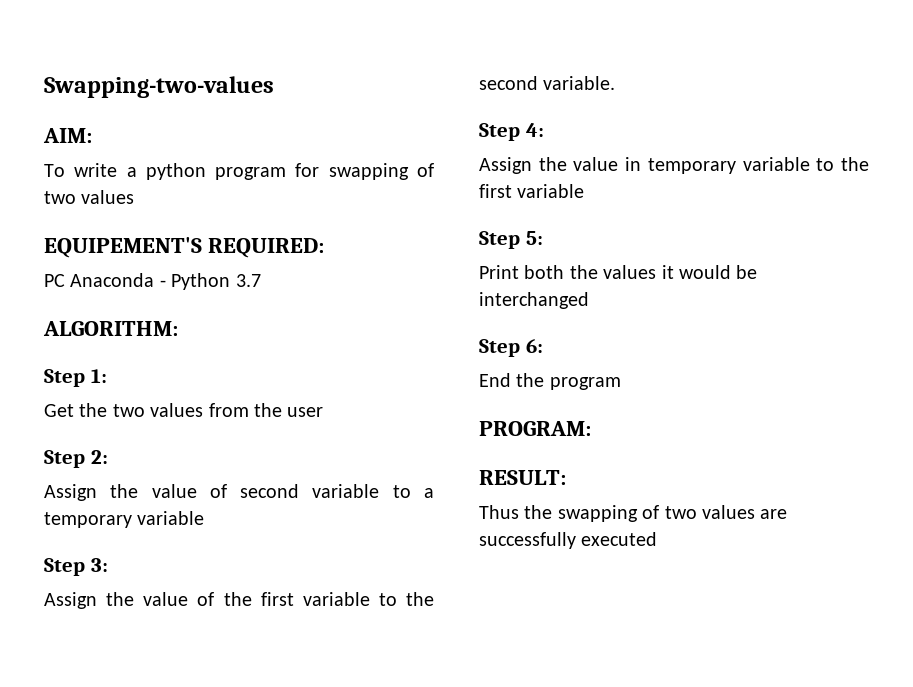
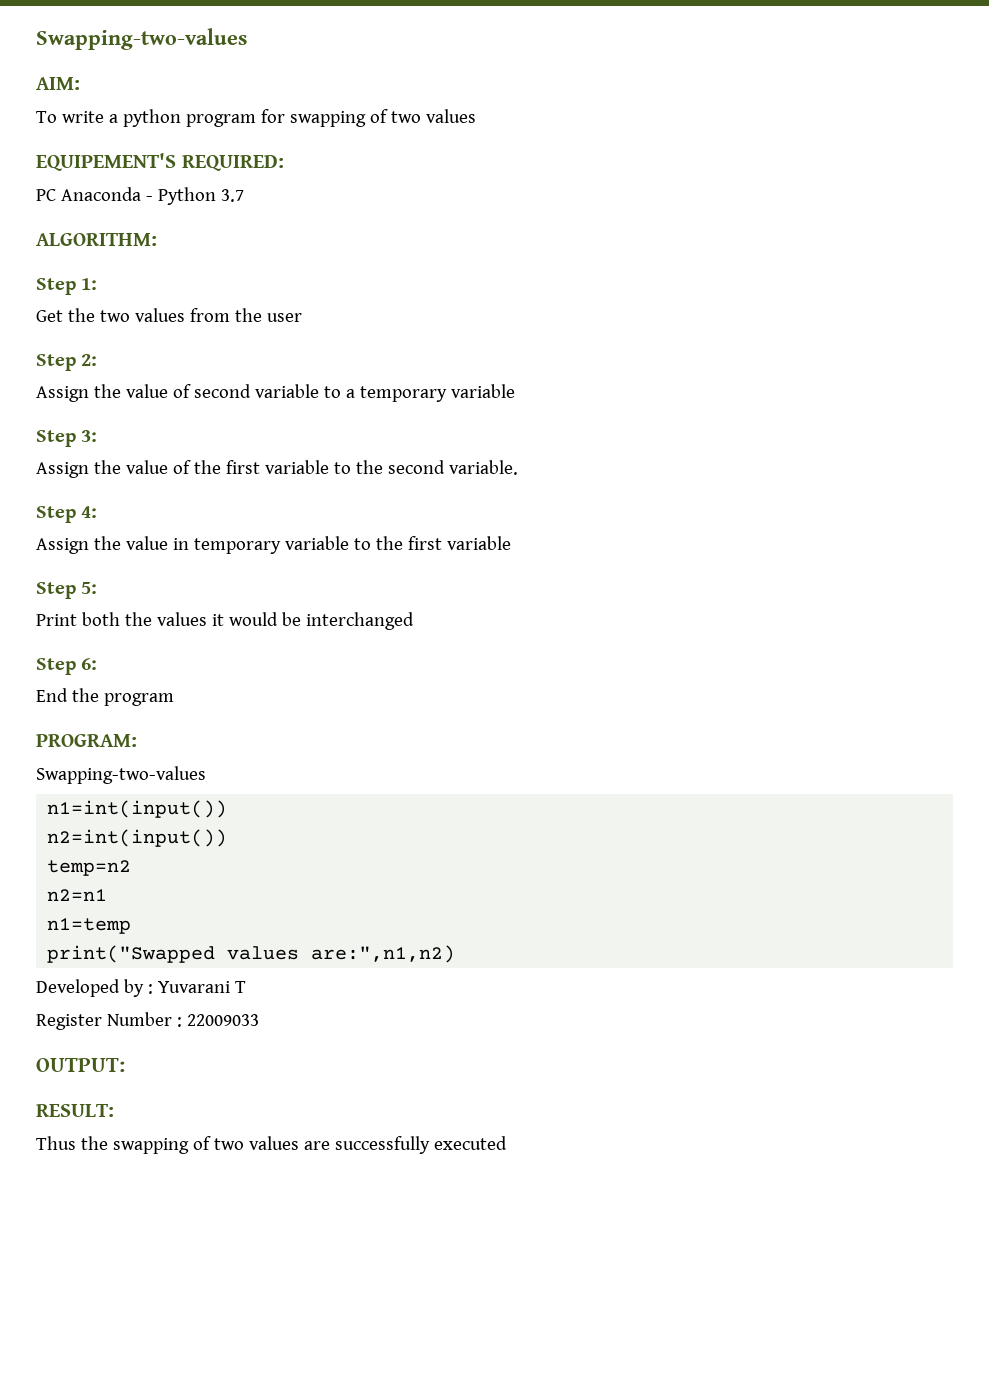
(591, 428) none -> [36,766,206,784] [47,800,228,818] [47,829,228,847] [47,860,132,876] [47,889,108,901] [47,918,132,934] [47,945,456,963] [36,979,246,997] [36,1012,259,1030] [36,1058,125,1072] // Swapping-two-values // n1=int(input()) // n2=int(input()) // temp=n2 // n2=n1 // n1=temp // print("Swapped values are:",n1,n2) // Developed by : Yuvarani T // Register Number : 22009033 // OUTPUT:

